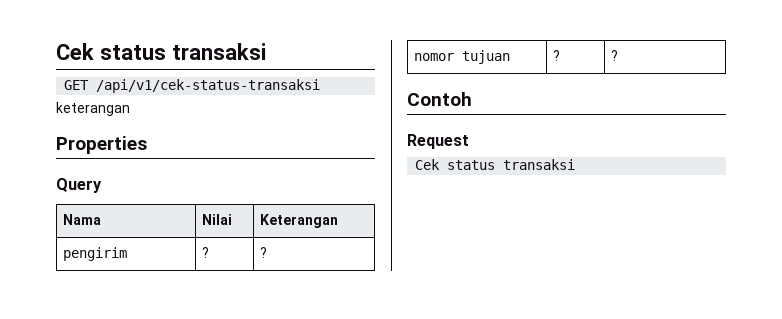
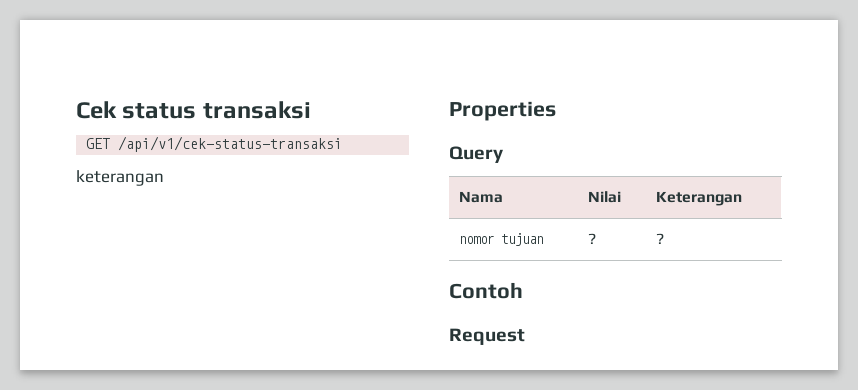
[63,247,128,261] [202,247,210,258] [260,247,268,258] // pengirim | ? | ? -> (743, 198) none
[415,159,576,170] // Cek status transaksi -> (525, 336) none

